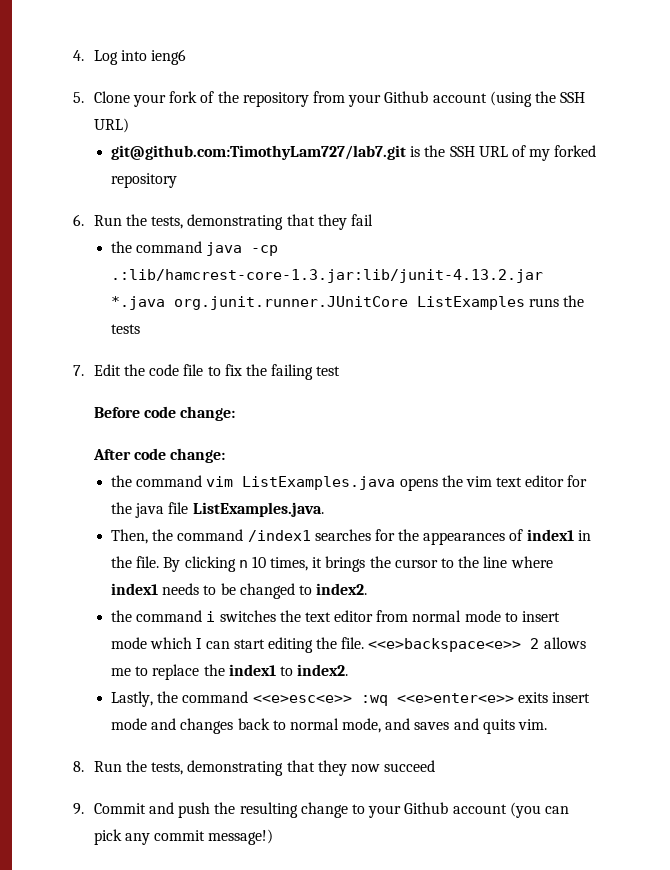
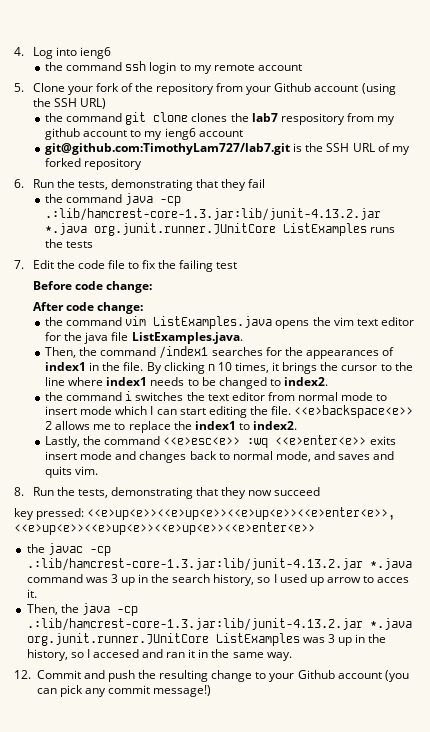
(187, 57) none -> [45,61,302,74] // the command ssh login to my remote account
(129, 125) none -> [45,112,395,125] [45,128,243,140] // the command git clone clones the lab7 respository from my github account to my ieng6 account
[73,803,84,815] 9. -> [14,507,396,520] [14,522,315,535] [26,543,111,556] [26,558,412,571] [26,574,410,586] [26,589,37,598] [26,603,138,616] [26,618,412,631] [26,633,387,646] [26,649,292,661] [14,670,31,679] key pressed: <<e>up<e>><<e>up<e>><<e>up<e>><<e>enter<e>>, <<e>up<e>><<e>up<e>><<e>up<e>><<e>enter<e>> // the javac -cp .:lib/hamcrest-core-1.3.jar:lib/junit-4.13.2.jar *.java command was 3 up in the search history, so I used up arrow to acces it. // Then, the java -cp .:lib/hamcrest-core-1.3.jar:lib/junit-4.13.2.jar *.java org.junit.runner.JUnitCore ListExamples was 3 up in the history, so I accesed and ran it in the same way. // 12.

